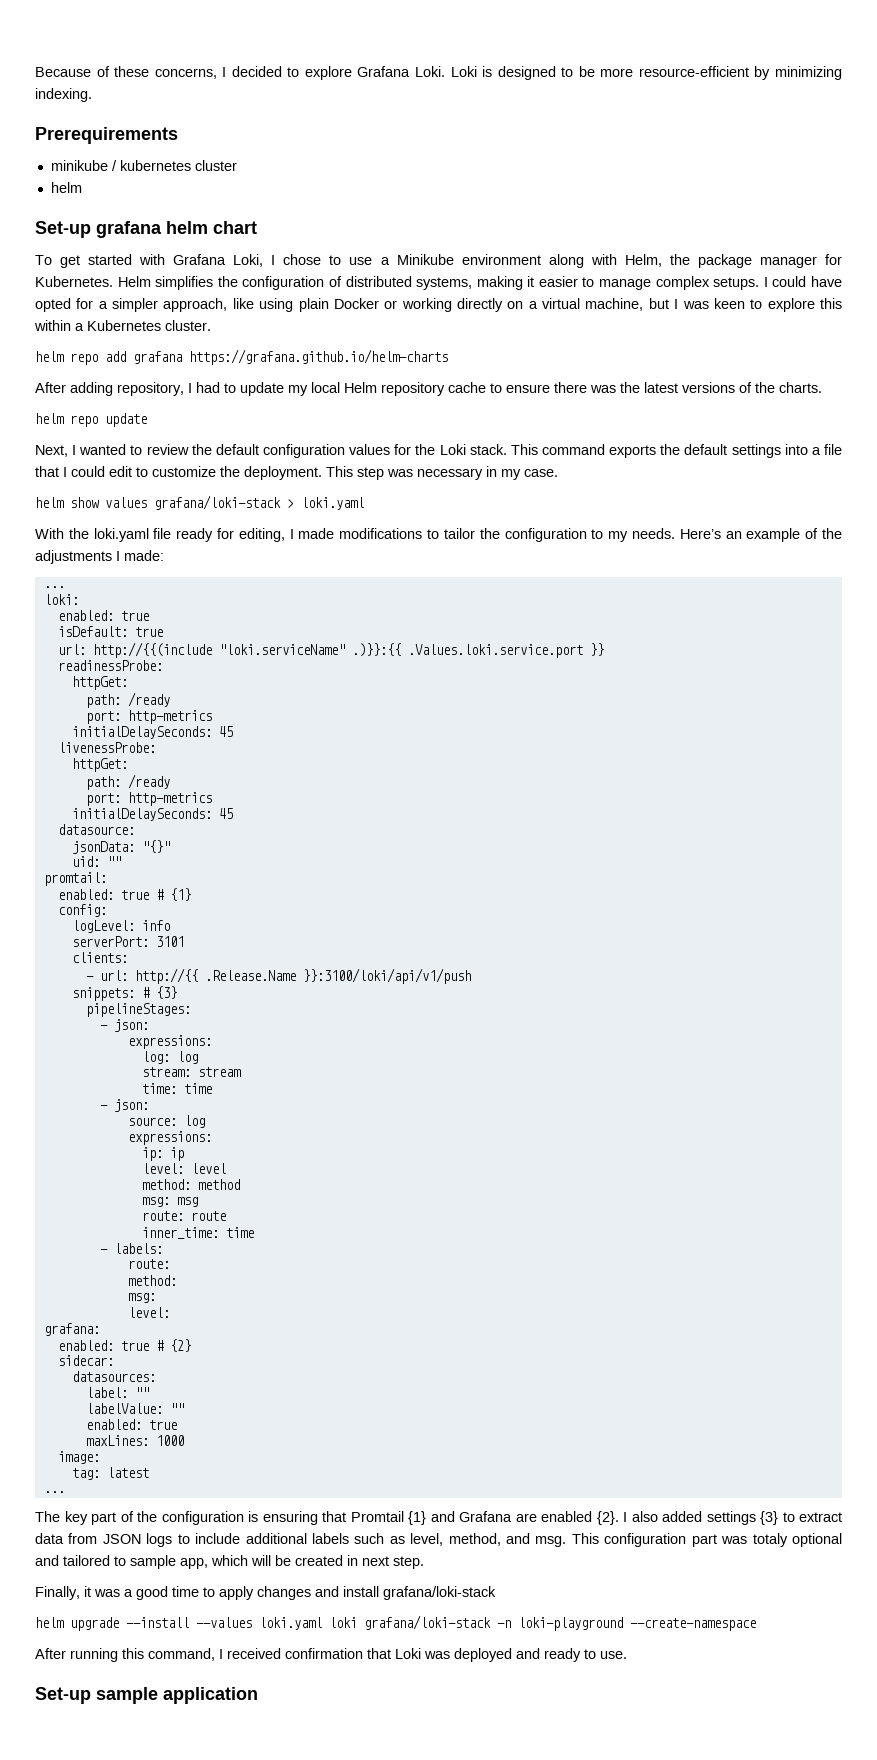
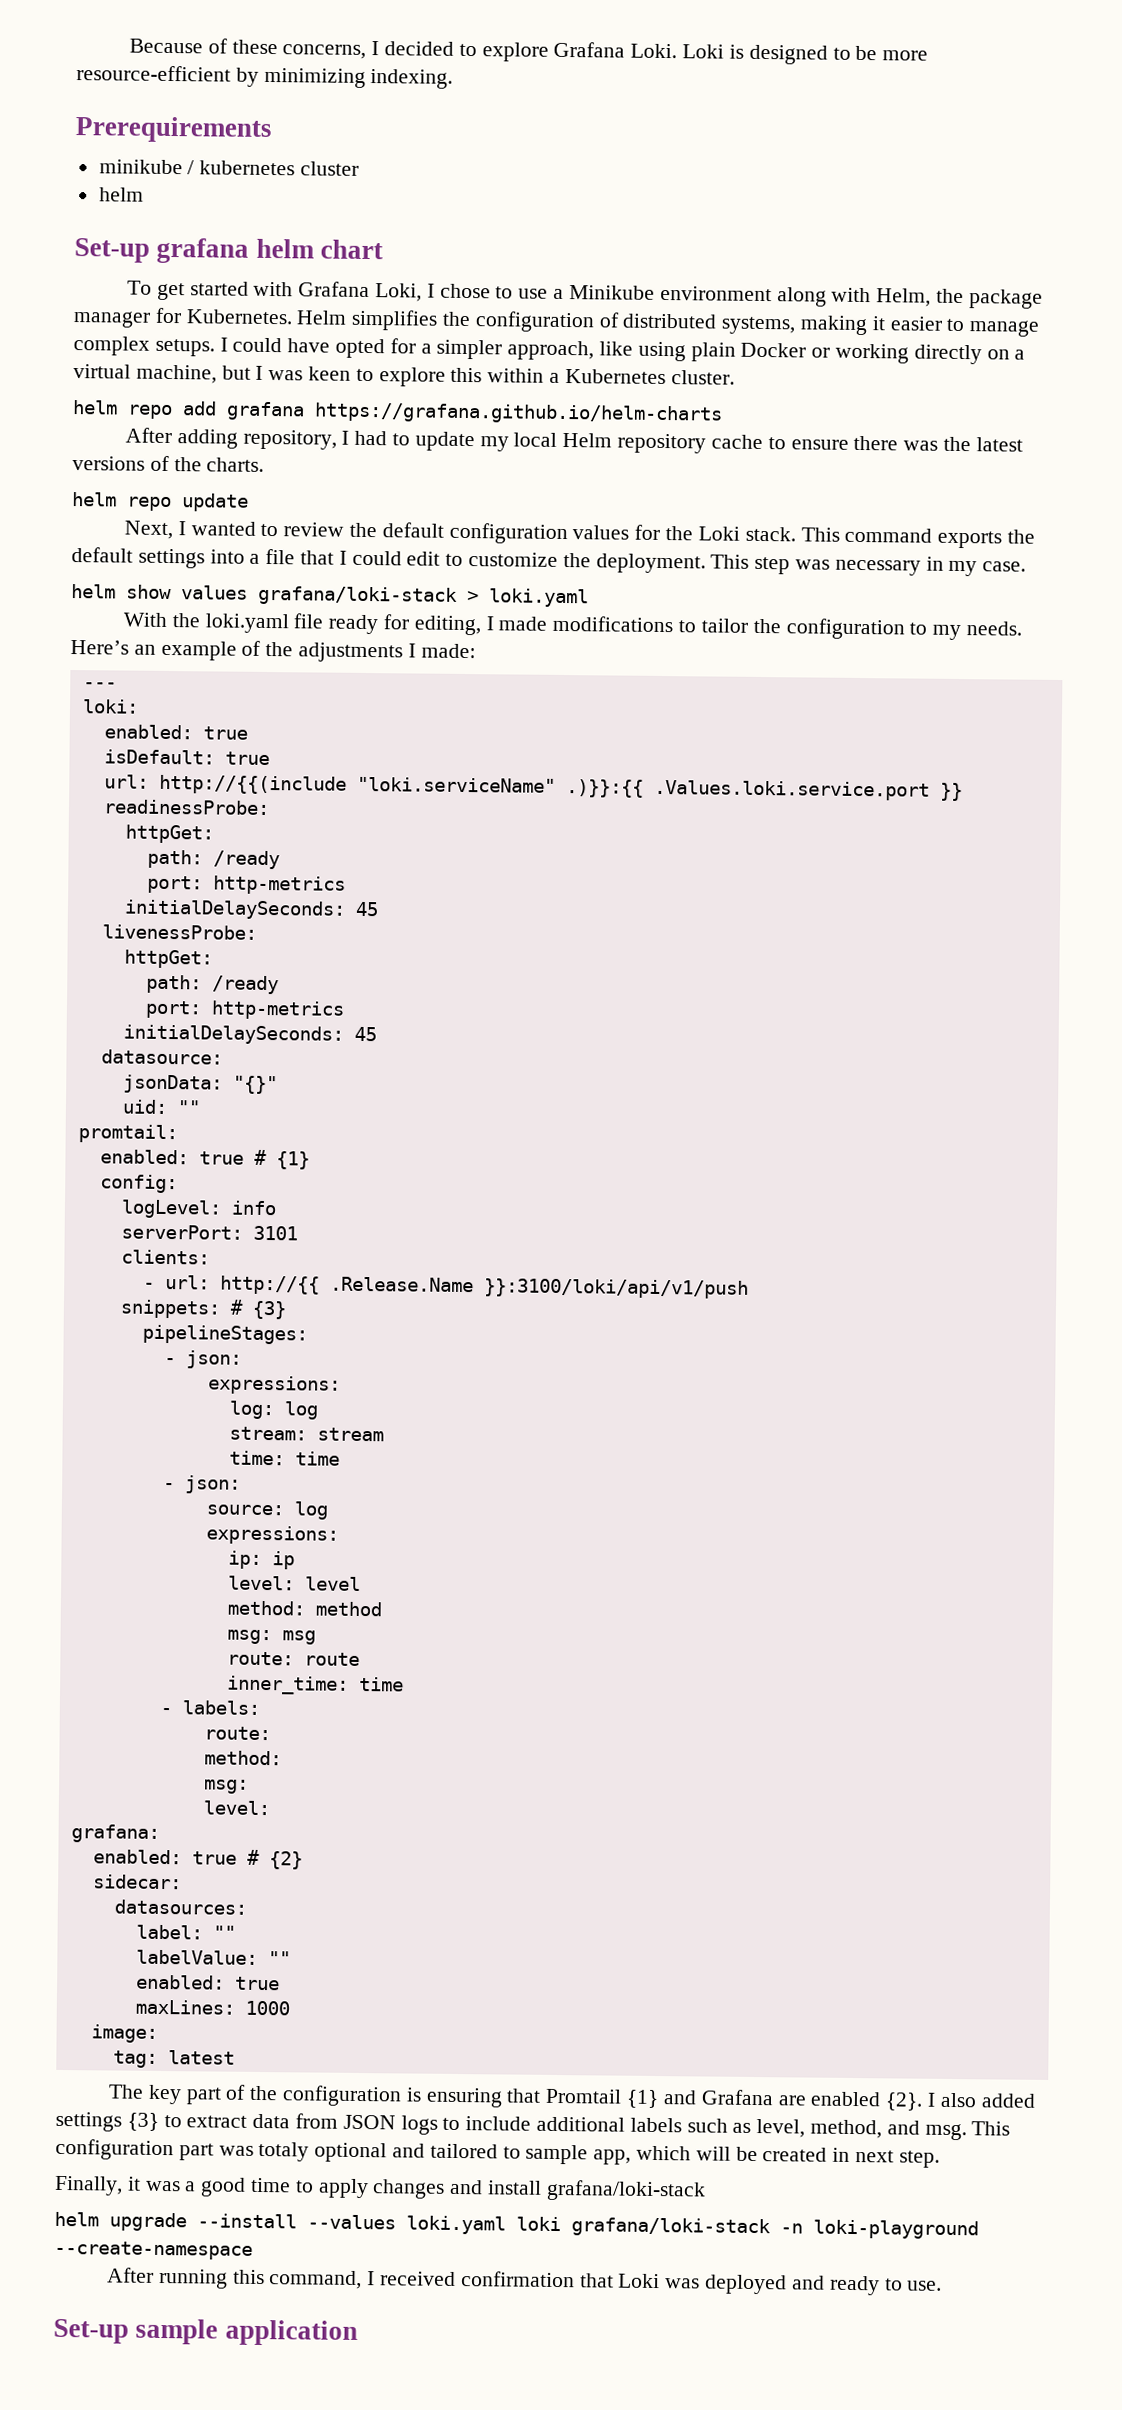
[43,586,65,588] ... -> [82,682,117,689] ---
[43,1491,65,1493] // ... -> (235, 2057) none

